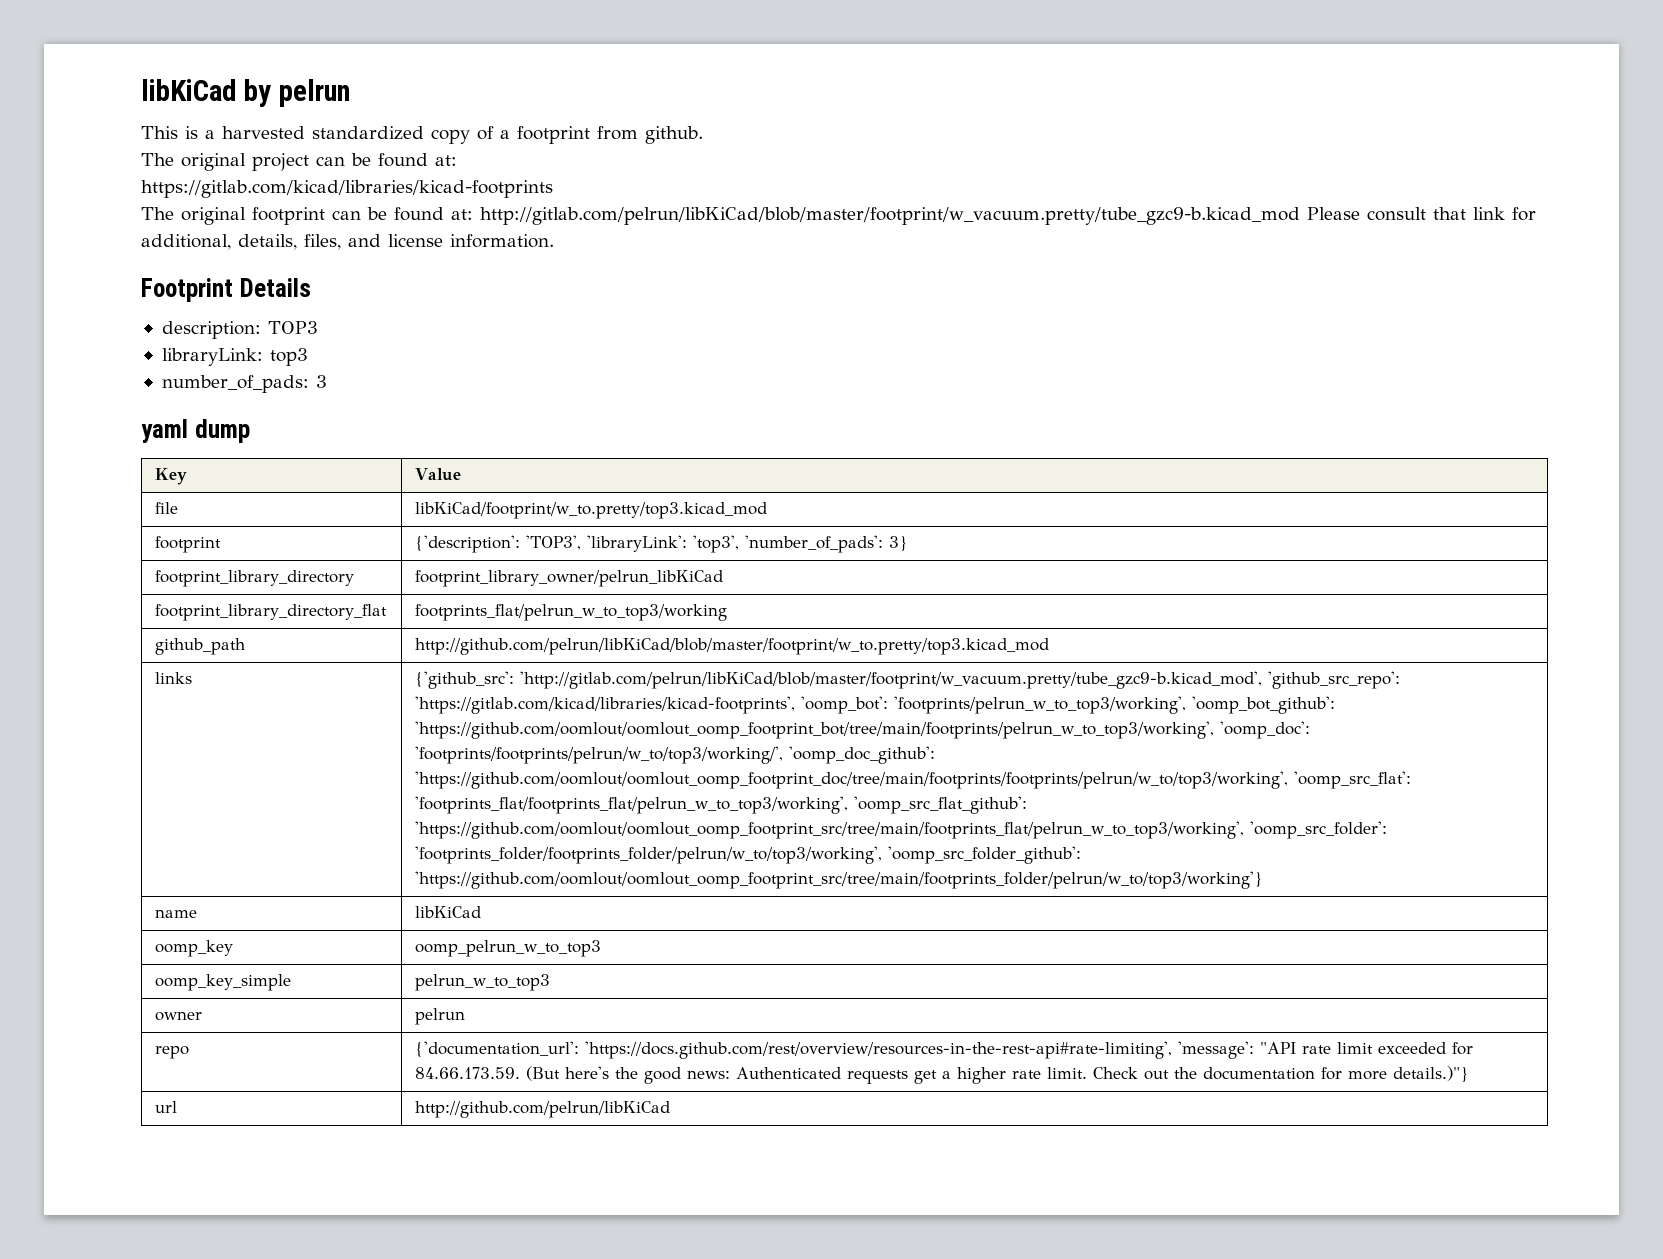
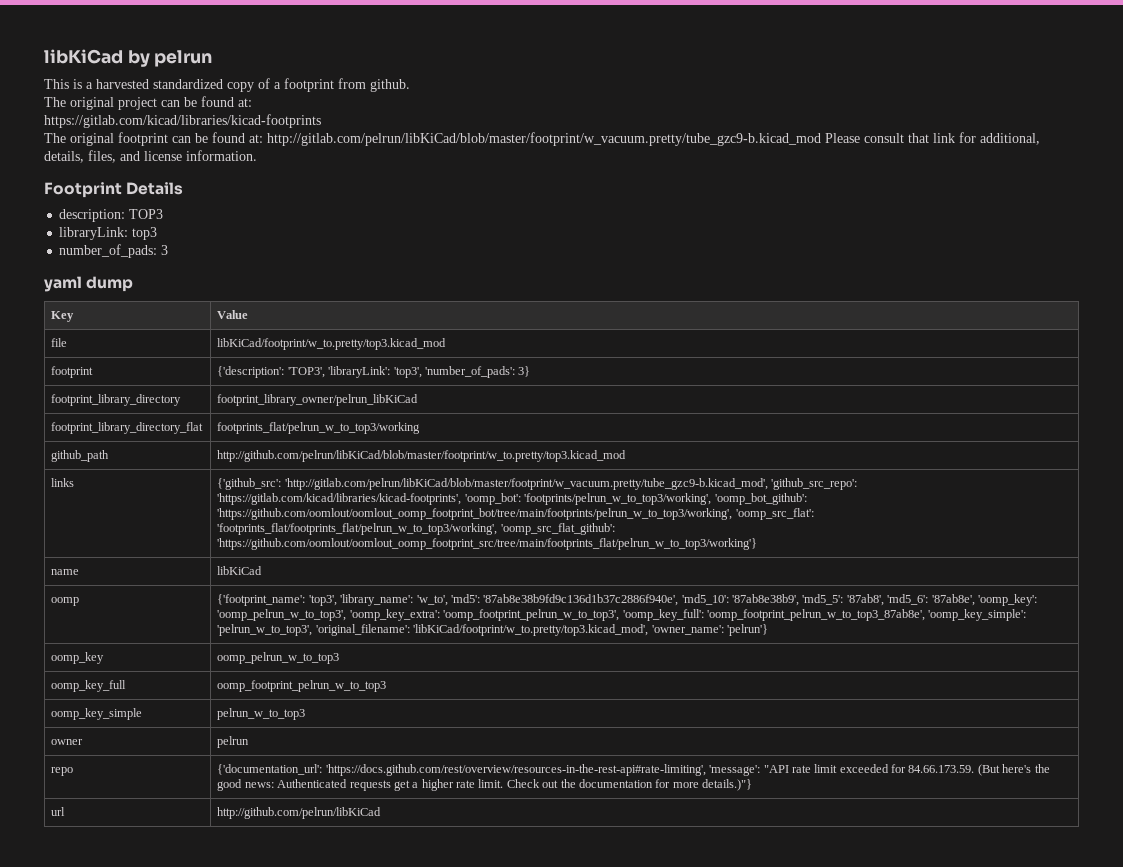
[1220,721,1311,739] [415,746,936,764] [415,771,1412,789] [415,796,1028,814] [415,821,1388,839] [415,846,1082,864] [415,871,1264,889] [155,909,198,918] [415,906,482,918] 'oomp_doc': 'footprints/footprints/pelrun/w_to/top3/working/', 'oomp_doc_github': 'https://github.com/oomlout/oomlout_oomp_footprint_doc/tree/main/footprints/footprints/pelrun/w_to/top3/working', 'oomp_src_flat': 'footprints_flat/footprints_flat/pelrun_w_to_top3/working', 'oomp_src_flat_github': 'https://github.com/oomlout/oomlout_oomp_footprint_src/tree/main/footprints_flat/pelrun_w_to_top3/working', 'oomp_src_folder': 'footprints_folder/footprints_folder/pelrun/w_to/top3/working', 'oomp_src_folder_github': 'https://github.com/oomlout/oomlout_oomp_footprint_src/tree/main/footprints_folder/pelrun/w_to/top3/working'} // name | libKiCad -> [735,508,814,520] [217,523,615,535] [217,538,758,550] [51,569,80,575] [217,566,263,575] [51,597,80,606] [217,594,1037,606] [217,609,1027,621] [217,624,768,636] 'oomp_src_flat': 'footprints_flat/footprints_flat/pelrun_w_to_top3/working', 'oomp_src_flat_github': 'https://github.com/oomlout/oomlout_oomp_footprint_src/tree/main/footprints_flat/pelrun_w_to_top3/working'} // name | libKiCad // oomp | {'footprint_name': 'top3', 'library_name': 'w_to', 'md5': '87ab8e38b9fd9c136d1b37c2886f940e', 'md5_10': '87ab8e38b9', 'md5_5': '87ab8', 'md5_6': '87ab8e', 'oomp_key': 'oomp_pelrun_w_to_top3', 'oomp_key_extra': 'oomp_footprint_pelrun_w_to_top3', 'oomp_key_full': 'oomp_footprint_pelrun_w_to_top3_87ab8e', 'oomp_key_simple': 'pelrun_w_to_top3', 'original_filename': 'libKiCad/footprint/w_to.pretty/top3.kicad_mod', 'owner_name': 'pelrun'}
(602, 948) none -> [51,680,127,692] [217,680,387,692] // oomp_key_full | oomp_footprint_pelrun_w_to_top3

